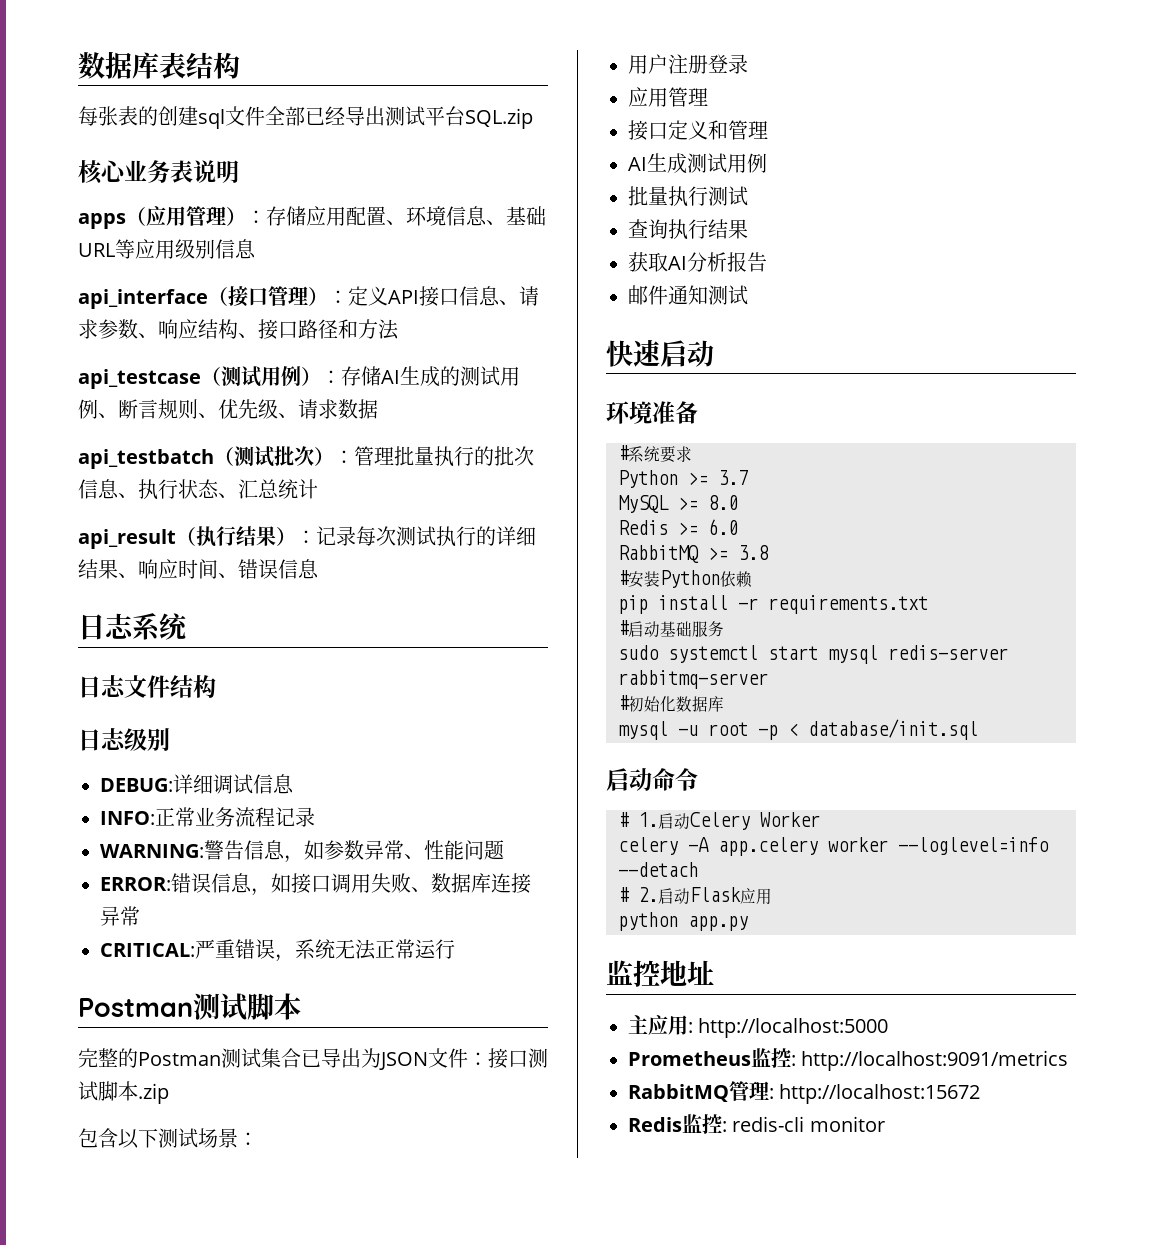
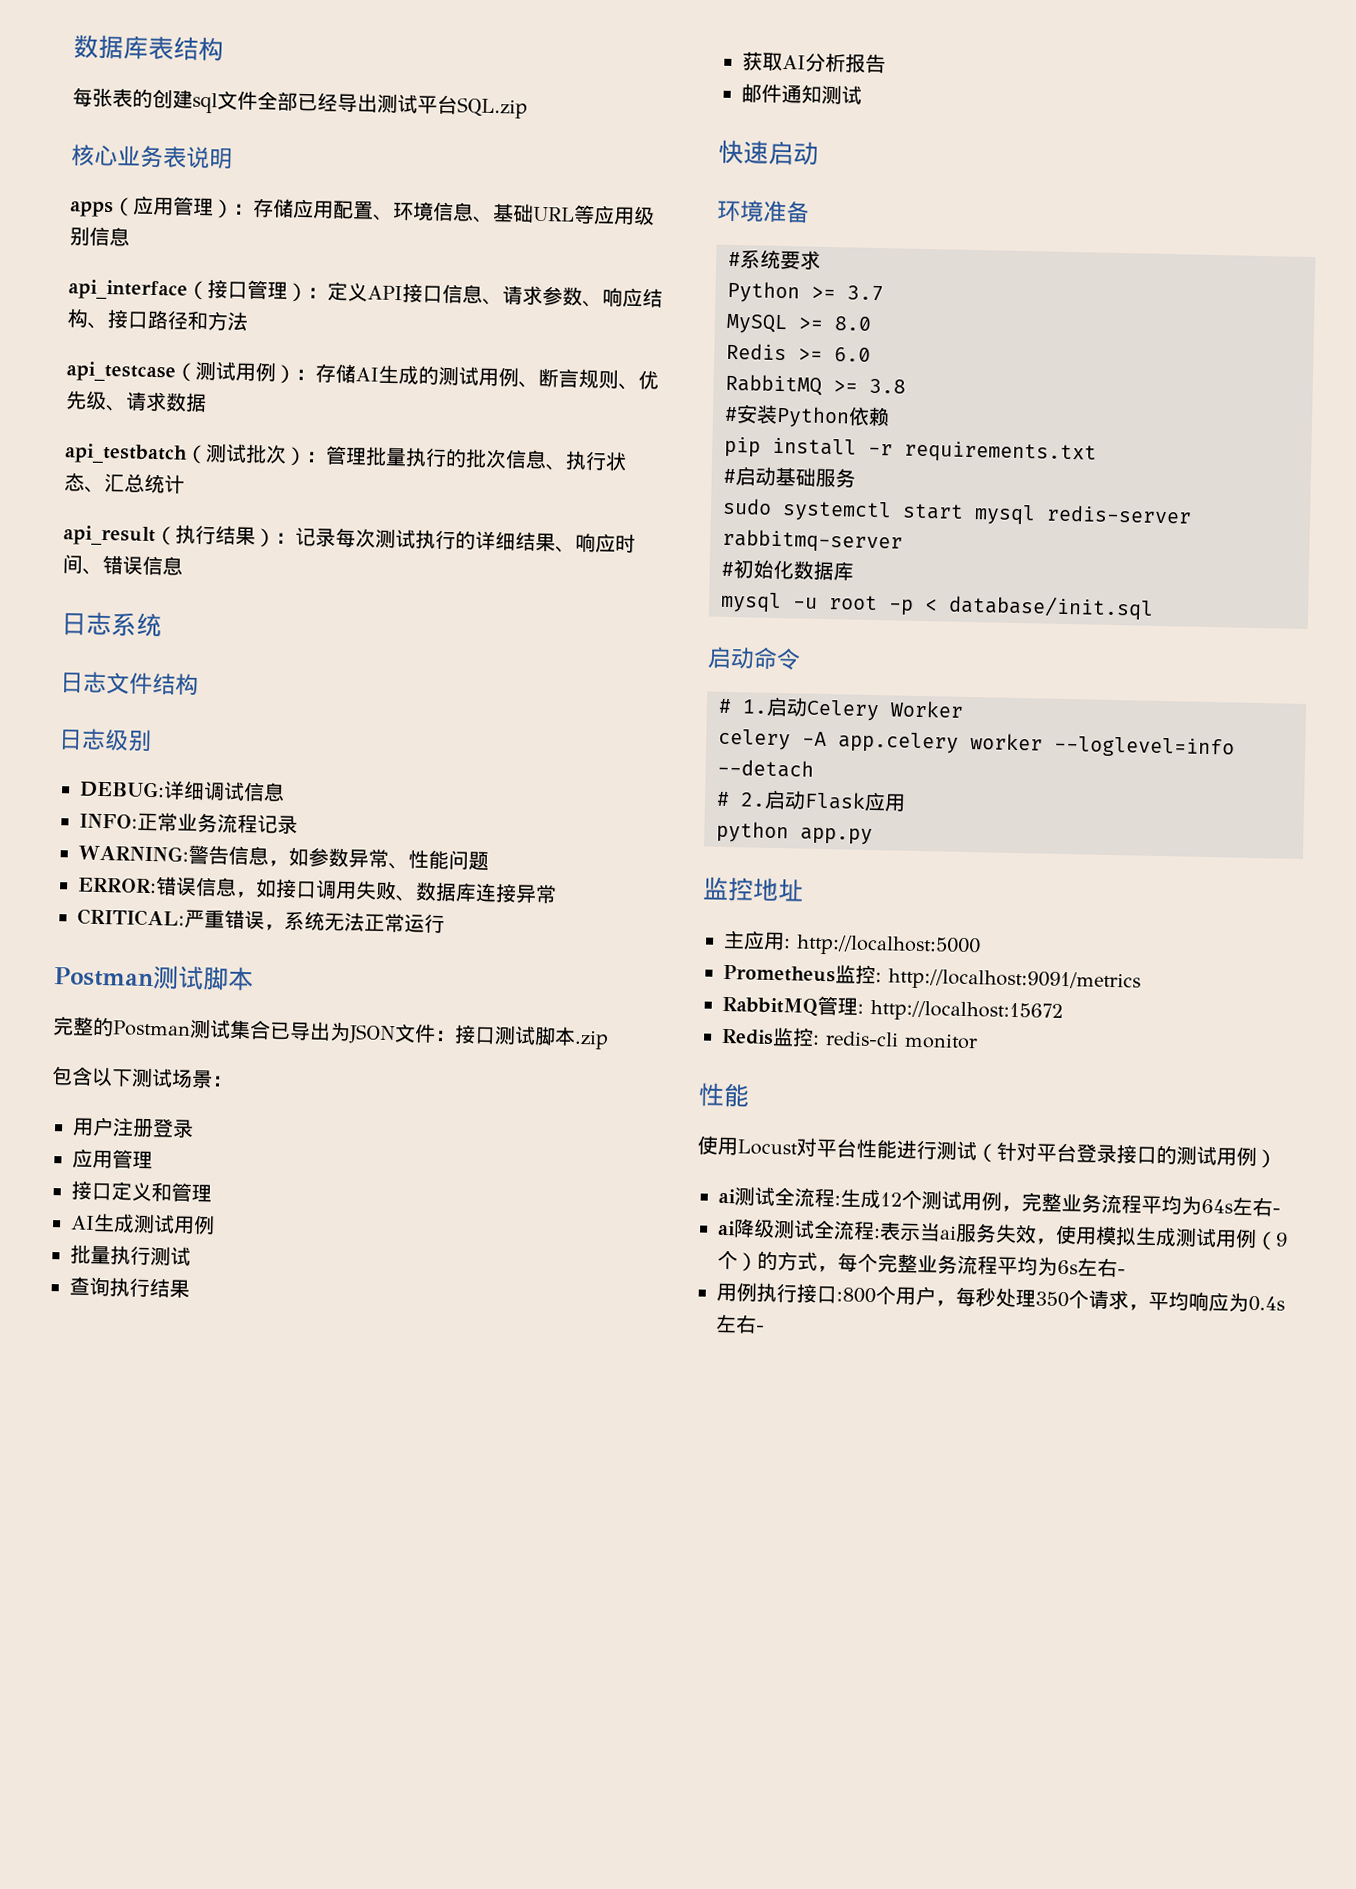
(885, 1124) none -> [698,1082,750,1108] [697,1135,1277,1169] [718,1186,1281,1217] [717,1218,1288,1251] [717,1249,1126,1278] [716,1282,1285,1312] [715,1313,765,1334] // 性能 // 使用Locust对平台性能进行测试（针对平台登录接口的测试用例） // ai测试全流程:生成12个测试用例，完整业务流程平均为64s左右- // ai降级测试全流程:表示当ai服务失效，使用模拟生成测试用例（9个）的方式，每个完整业务流程平均为6s左右- // 用例执行接口:800个用户，每秒处理350个请求，平均响应为0.4s左右-

